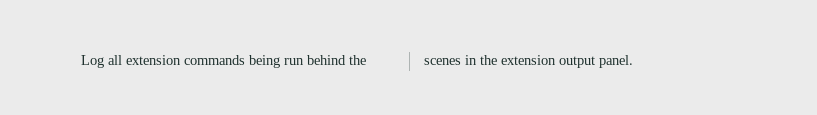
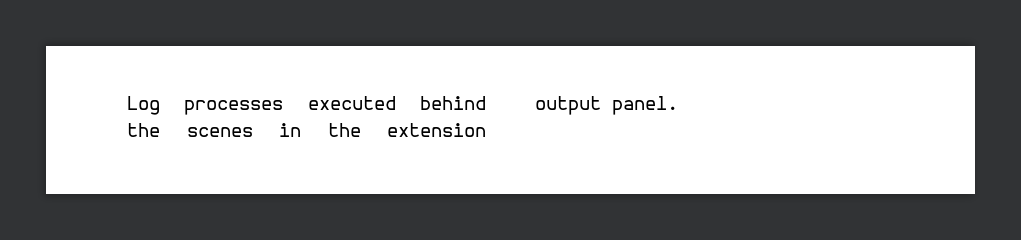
[108,55,305,68] all extension commands being run -> [184,96,396,115] processes executed

